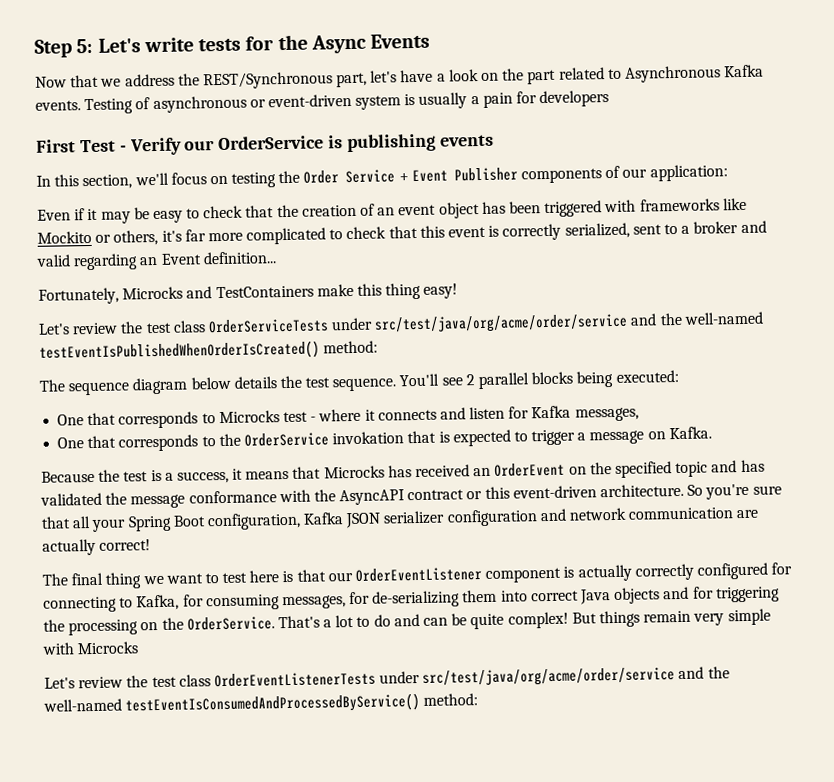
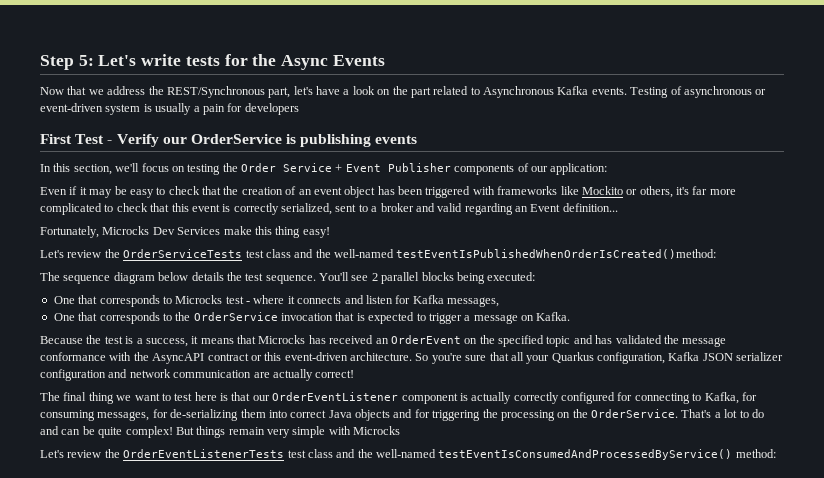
[186,285,314,299] and TestContainers -> [152,227,221,235] Dev Services
[145,311,764,334] [39,340,379,362] test class OrderServiceTests under src/test/java/org/acme/order/service and the well-named testEventIsPublishedWhenOrderIsCreated() method: -> [123,249,717,259] OrderServiceTests test class and the well-named testEventIsPublishedWhenOrderIsCreated()method:
[332,431,405,445] invokation -> [281,313,333,321] invocation
[127,515,206,532] Spring Boot -> [551,352,594,363] Quarkus
[151,667,676,688] test class OrderEventListenerTests under src/test/java/org/acme/order/service -> [123,449,333,458] OrderEventListenerTests test class

